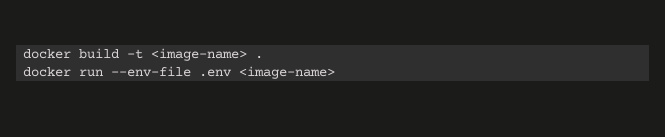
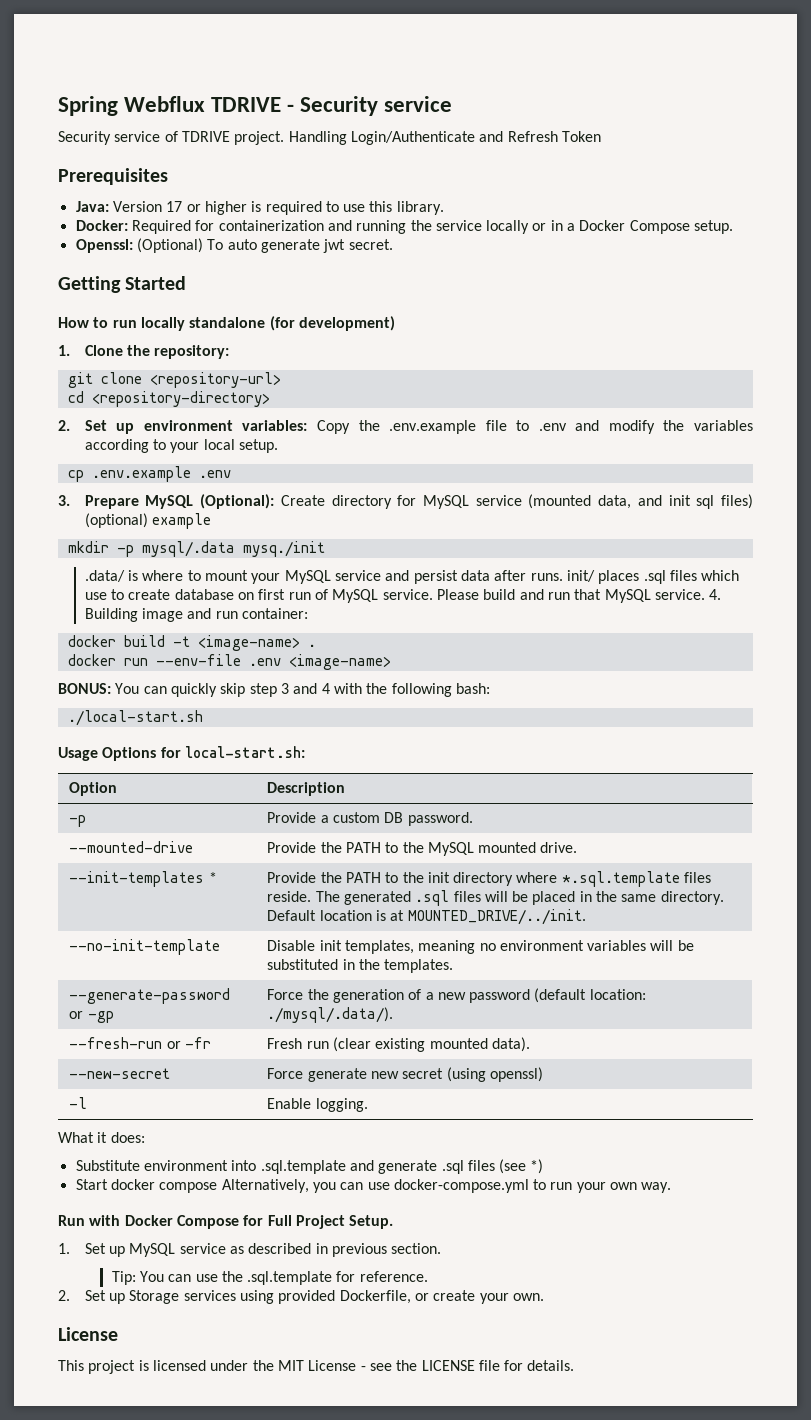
(23, 54) none -> [58,96,453,116] [58,131,601,145] [58,168,168,185] [75,201,444,215] [75,220,734,234] [75,238,393,253] [58,276,187,293] [58,316,395,331] [58,345,230,359] [67,372,281,388] [67,391,270,407] [58,420,753,434] [84,439,279,453] [67,466,231,482] [58,494,753,509] [84,513,212,529] [67,541,325,557] [84,570,740,584] [84,589,722,603] [84,608,309,622] Spring Webflux TDRIVE - Security service // Security service of TDRIVE project. Handling Login/Authenticate and Refresh Token // Prerequisites // Java: Version 17 or higher is required to use this library. // Docker: Required for containerization and running the service locally or in a Docker Compose setup. // Openssl: (Optional) To auto generate jwt secret. // Getting Started // How to run locally standalone (for development) // 1. Clone the repository: // git clone <repository-url> // cd <repository-directory> // 2. Set up environment variables: Copy the .env.example file to .env and modify the variables according to your local setup. // cp .env.example .env // 3. Prepare MySQL (Optional): Create directory for MySQL service (mounted data, and init sql files) (optional) example // mkdir -p mysql/.data mysq./init // .data/ is where to mount your MySQL service and persist data after runs. init/ places .sql files which use to create database on first run of MySQL service. Please build and run that MySQL service. 4. Building image and run container: //
(336, 72) none -> [58,683,490,697] [67,710,203,726] [58,746,305,761] [69,782,118,796] [267,782,346,796] [69,815,87,827] [267,812,473,826] [69,841,194,853] [267,842,578,856] [69,871,217,887] [267,871,712,887] [267,890,724,906] [267,909,586,925] [69,939,221,955] [267,940,694,954] [267,959,454,973] [69,988,231,1004] [69,1011,114,1023] [267,988,646,1003] [267,1007,394,1023] [69,1037,211,1049] [267,1037,530,1052] [69,1068,171,1079] [267,1067,543,1082] [69,1097,88,1109] [267,1098,368,1112] [58,1132,145,1143] [75,1159,544,1174] [75,1179,672,1193] [58,1215,394,1229] [58,1243,442,1257] [111,1271,428,1285] [58,1290,544,1304] [58,1327,118,1341] [58,1360,575,1374] // BONUS: You can quickly skip step 3 and 4 with the following bash: // ./local-start.sh // Usage Options for local-start.sh: // Option | Description // -p | Provide a custom DB password. // --mounted-drive | Provide the PATH to the MySQL mounted drive. // --init-templates * | Provide the PATH to the init directory where *.sql.template files reside. The generated .sql files will be placed in the same directory. Default location is at MOUNTED_DRIVE/../init. // --no-init-template | Disable init templates, meaning no environment variables will be substituted in the templates. // --generate-password or -gp | Force the generation of a new password (default location: ./mysql/.data/). // --fresh-run or -fr | Fresh run (clear existing mounted data). // --new-secret | Force generate new secret (using openssl) // -l | Enable logging. // What it does: // Substitute environment into .sql.template and generate .sql files (see *) // Start docker compose Alternatively, you can use docker-compose.yml to run your own way. // Run with Docker Compose for Full Project Setup. // 1. Set up MySQL service as described in previous section. // Tip: You can use the .sql.template for reference. // 2. Set up Storage services using provided Dockerfile, or create your own. // License // This project is licensed under the MIT License - see the LICENSE file for details.

